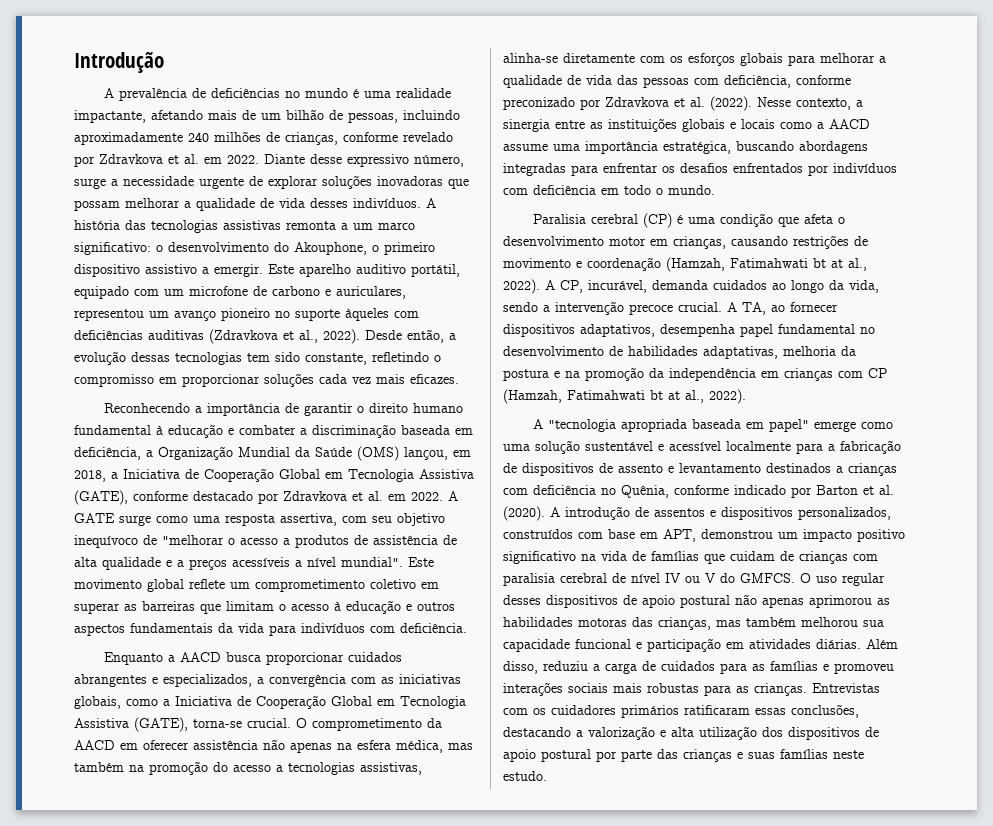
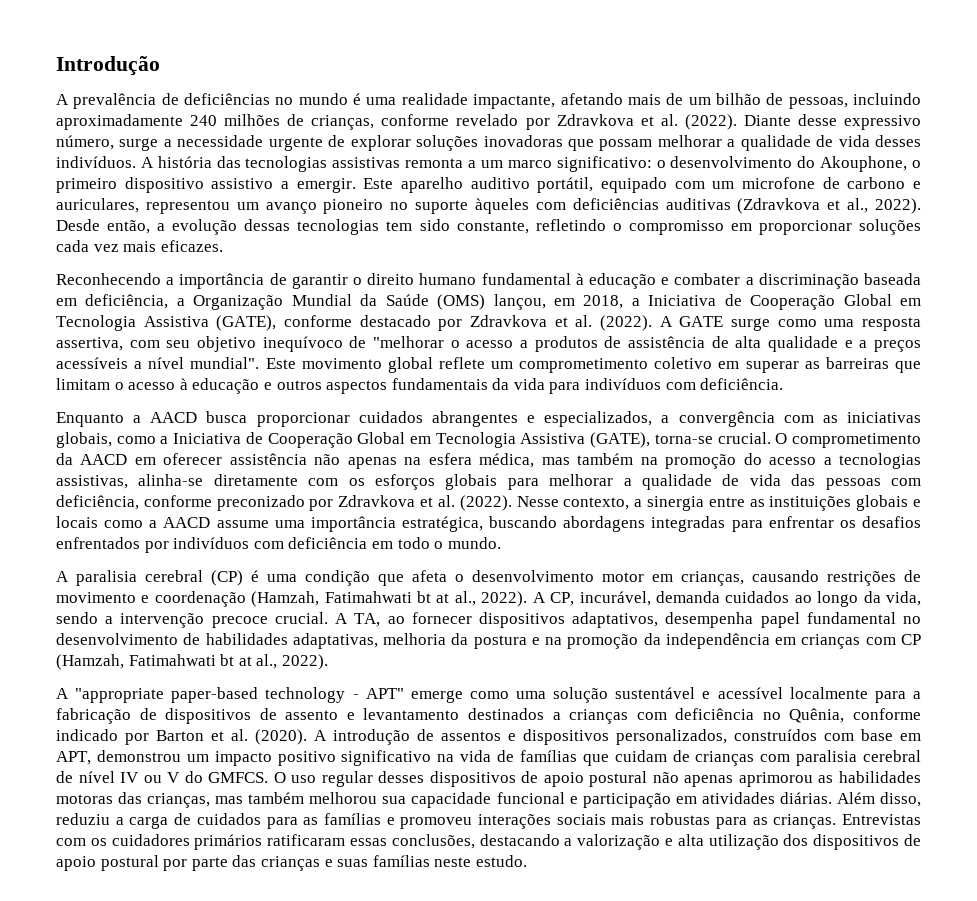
[204,155,259,164] em 2022. -> [684,114,737,130] (2022).
[388,492,443,501] em 2022. -> [600,315,652,331] (2022).
[533,214,587,224] Paralisia -> [56,570,137,586] A paralisia
[548,419,810,432] "tecnologia apropriada baseada em papel" -> [75,687,404,703] "appropriate paper-based technology - APT"

